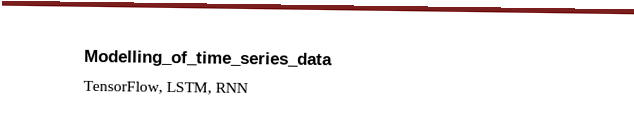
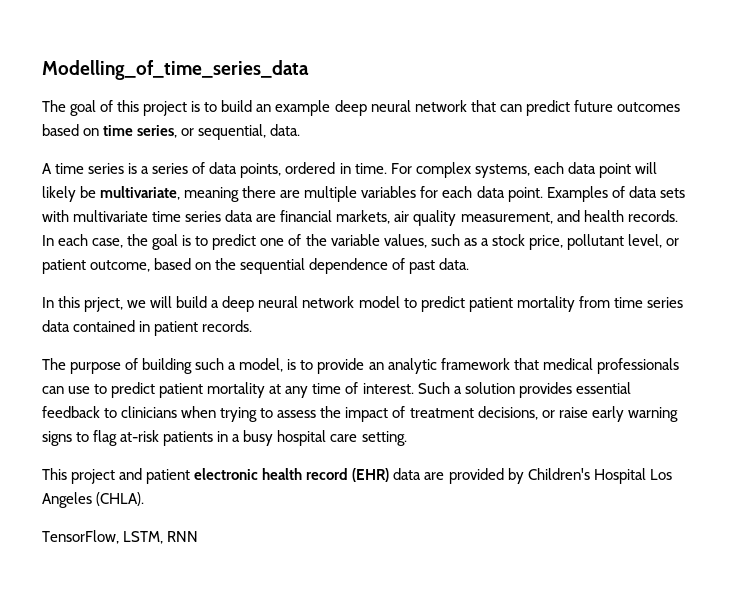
(333, 59) none -> [42,100,680,116] [42,124,301,140] [42,162,657,178] [42,186,685,202] [42,210,678,226] [42,234,679,250] [42,258,470,274] [42,296,683,312] [42,320,253,336] [42,358,679,374] [42,382,631,398] [42,406,678,422] [42,430,407,446] [42,468,672,484] [42,492,145,508] // The goal of this project is to build an example deep neural network that can predict future outcomes based on time series, or sequential, data. // A time series is a series of data points, ordered in time. For complex systems, each data point will likely be multivariate, meaning there are multiple variables for each data point. Examples of data sets with multivariate time series data are financial markets, air quality measurement, and health records. In each case, the goal is to predict one of the variable values, such as a stock price, pollutant level, or patient outcome, based on the sequential dependence of past data. // In this prject, we will build a deep neural network model to predict patient mortality from time series data contained in patient records. // The purpose of building such a model, is to provide an analytic framework that medical professionals can use to predict patient mortality at any time of interest. Such a solution provides essential feedback to clinicians when trying to assess the impact of treatment decisions, or raise early warning signs to flag at-risk patients in a busy hospital care setting. // This project and patient electronic health record (EHR) data are provided by Children's Hospital Los Angeles (CHLA).

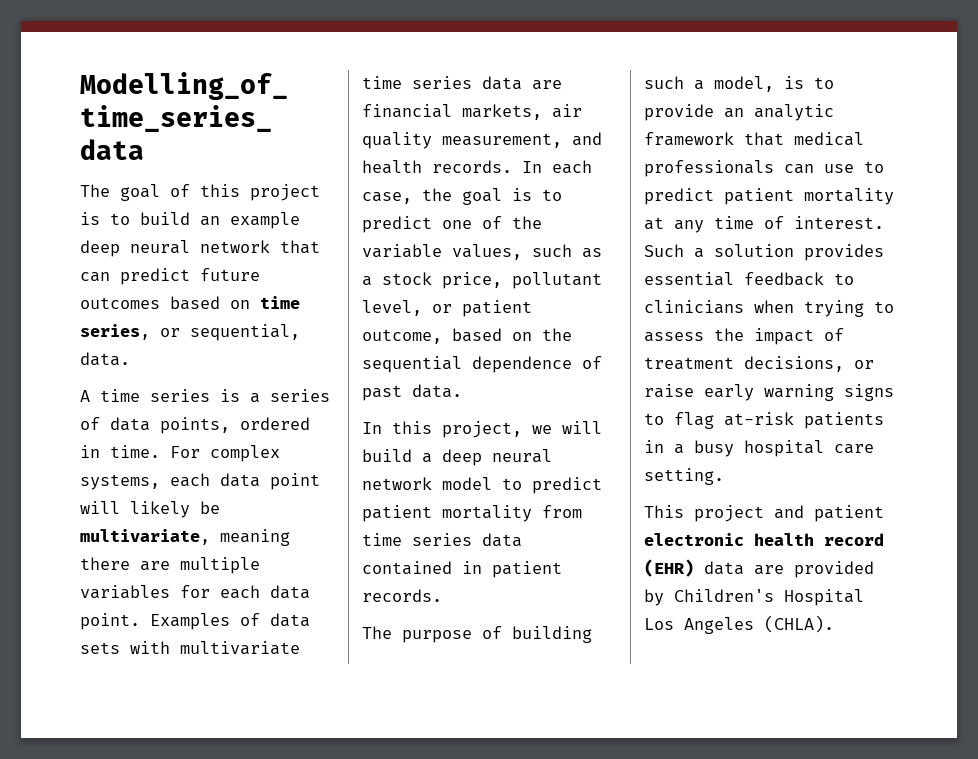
[84,297,124,312] prject, -> [442,421,522,438] project,
[42,530,199,544] // TensorFlow, LSTM, RNN -> (834, 624) none

